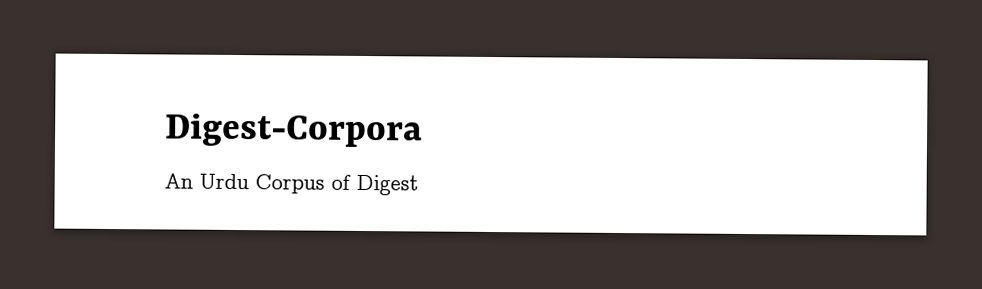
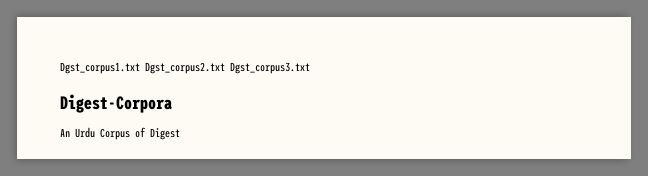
(164, 130) none -> [60,62,310,74] Dgst_corpus1.txt Dgst_corpus2.txt Dgst_corpus3.txt //

